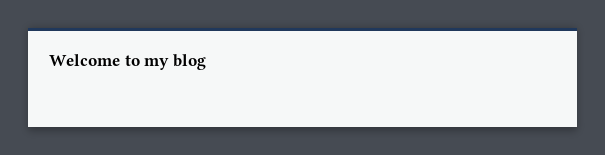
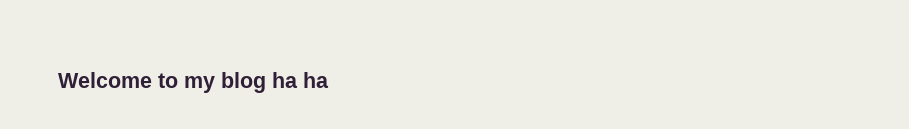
(206, 62) none -> [272,72,329,88] ha ha

